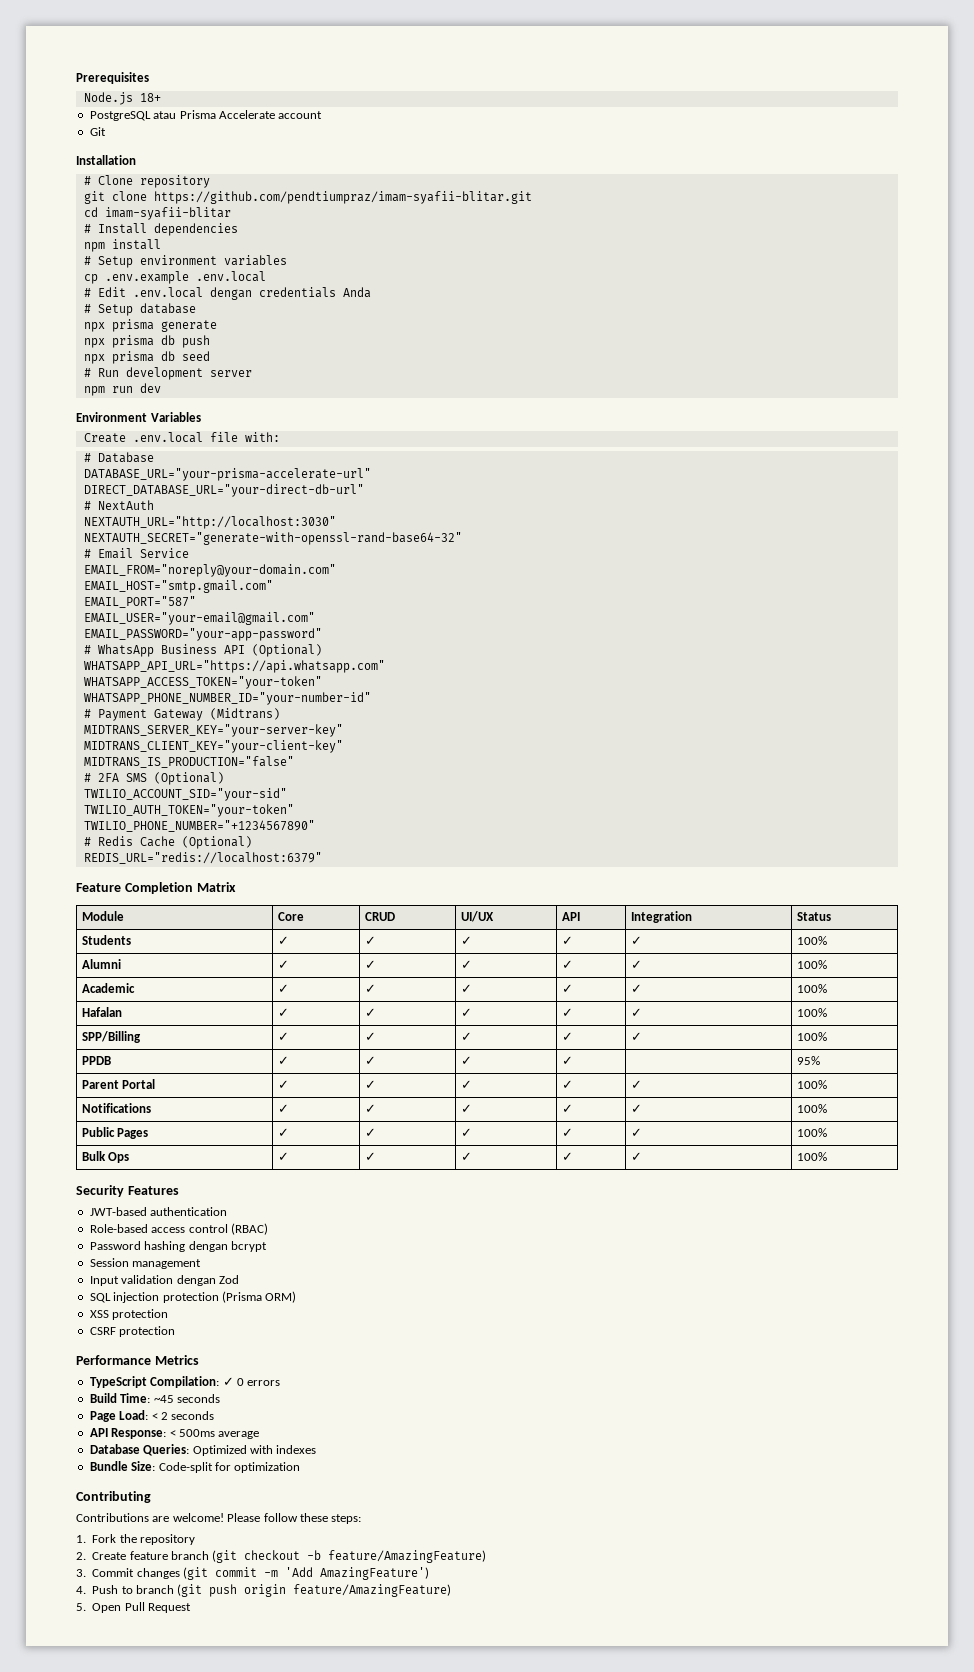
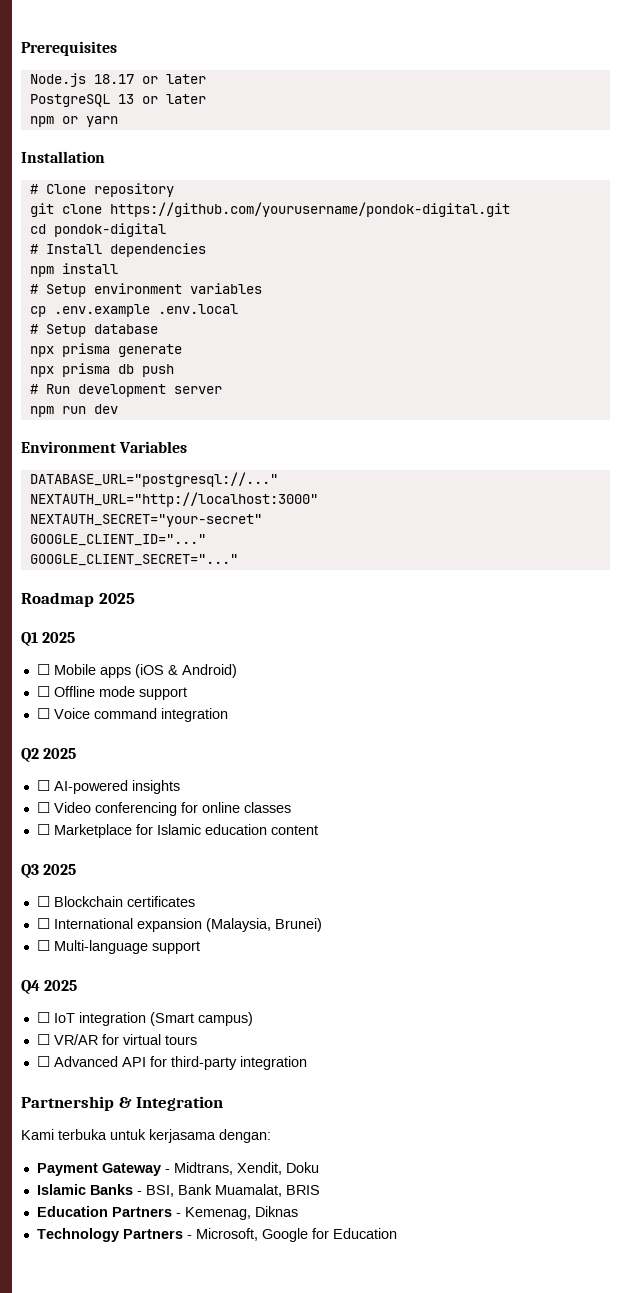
[139,93,161,102] [89,110,323,121] [89,127,106,136] 18+ // PostgreSQL atau Prisma Accelerate account // Git -> [93,74,206,84] [29,94,206,107] [29,116,118,127] 18.17 or later // PostgreSQL 13 or later // npm or yarn
[153,191,532,204] https://github.com/pendtiumpraz/imam-syafii-blitar.git -> [109,202,510,217] https://github.com/yourusername/pondok-digital.git
[104,207,231,220] imam-syafii-blitar -> [53,223,166,237] pondok-digital
[83,287,371,300] // # Edit .env.local dengan credentials Anda -> (238, 309) none
[83,351,210,364] // npx prisma db seed -> (174, 370) none
[83,432,280,443] [83,452,154,463] [83,468,371,481] [83,484,364,497] [83,500,154,510] [83,516,336,529] [83,532,462,545] [83,548,189,559] [83,564,336,577] [83,580,273,593] [83,596,196,608] [83,612,315,625] [83,628,322,641] [83,644,322,657] [83,660,385,673] [83,676,322,689] [83,692,371,705] [83,708,280,721] [83,724,343,737] [83,740,343,753] [83,756,294,768] [83,772,224,785] [83,788,287,801] [83,804,294,817] [83,820,315,832] [83,836,252,849] [83,852,322,864] [76,882,236,894] [81,911,124,921] [277,912,304,921] [364,912,395,921] [460,911,494,922] [561,912,580,921] [630,911,692,923] [796,912,831,921] [81,935,131,945] [277,936,289,945] [364,936,376,945] [460,936,472,945] [561,936,573,945] [630,936,642,945] [796,936,827,945] [81,959,121,969] [277,960,289,969] [364,960,376,969] [460,960,472,969] [561,960,573,969] [630,960,642,969] [796,960,827,969] [81,983,135,993] [277,984,289,993] [364,984,376,993] [460,984,472,993] [561,984,573,993] [630,984,642,993] [796,984,827,993] [81,1007,122,1017] [277,1008,289,1017] [364,1008,376,1017] [460,1008,472,1017] [561,1008,573,1017] [630,1008,642,1017] [796,1008,827,1017] [81,1031,141,1043] [277,1032,289,1041] [364,1032,376,1041] [460,1032,472,1041] [561,1032,573,1041] [630,1032,642,1041] [796,1032,827,1041] [81,1056,111,1065] [277,1056,289,1065] [364,1056,376,1065] [460,1056,472,1065] [561,1056,573,1065] [796,1056,820,1065] [81,1079,156,1089] [277,1080,289,1089] [364,1080,376,1089] [460,1080,472,1089] [561,1080,573,1089] [630,1080,642,1089] [796,1080,827,1089] [81,1103,151,1113] [277,1104,289,1113] [364,1104,376,1113] [460,1104,472,1113] [561,1104,573,1113] [630,1104,642,1113] [796,1104,827,1113] [81,1127,149,1139] [277,1128,289,1137] [364,1128,376,1137] [460,1128,472,1137] [561,1128,573,1137] [630,1128,642,1137] [796,1128,827,1137] [81,1151,130,1163] [277,1152,289,1161] [364,1152,376,1161] [460,1152,472,1161] [561,1152,573,1161] [630,1152,642,1161] [796,1152,827,1161] [76,1185,179,1197] [89,1207,228,1216] [89,1223,268,1235] [89,1241,267,1252] [89,1258,202,1269] [89,1275,239,1286] [89,1291,297,1303] [89,1309,169,1320] [89,1326,176,1337] [76,1355,199,1365] [89,1376,281,1388] [89,1393,220,1403] [89,1410,215,1422] [89,1428,260,1439] [89,1444,317,1456] [89,1461,301,1473] [76,1491,151,1503] [76,1513,362,1524] [76,1534,195,1545] [76,1550,487,1563] [76,1567,429,1580] [76,1584,452,1597] [76,1602,191,1613] Create .env.local file with: // # Database // DATABASE_URL="your-prisma-accelerate-url" // DIRECT_DATABASE_URL="your-direct-db-url" // # NextAuth // NEXTAUTH_URL="http://localhost:3030" // NEXTAUTH_SECRET="generate-with-openssl-rand-base64-32" // # Email Service // EMAIL_FROM="noreply@your-domain.com" // EMAIL_HOST="smtp.gmail.com" // EMAIL_PORT="587" // EMAIL_USER="your-email@gmail.com" // EMAIL_PASSWORD="your-app-password" // # WhatsApp Business API (Optional) // WHATSAPP_API_URL="https://api.whatsapp.com" // WHATSAPP_ACCESS_TOKEN="your-token" // WHATSAPP_PHONE_NUMBER_ID="your-number-id" // # Payment Gateway (Midtrans) // MIDTRANS_SERVER_KEY="your-server-key" // MIDTRANS_CLIENT_KEY="your-client-key" // MIDTRANS_IS_PRODUCTION="false" // # 2FA SMS (Optional) // TWILIO_ACCOUNT_SID="your-sid" // TWILIO_AUTH_TOKEN="your-token" // TWILIO_PHONE_NUMBER="+1234567890" // # Redis Cache (Optional) // REDIS_URL="redis://localhost:6379" // Feature Completion Matrix // Module | Core | CRUD | UI/UX | API | Integration | Status // Students | ✓ | ✓ | ✓ | ✓ | ✓ | 100% // Alumni | ✓ | ✓ | ✓ | ✓ | ✓ | 100% // Academic | ✓ | ✓ | ✓ | ✓ | ✓ | 100% // Hafalan | ✓ | ✓ | ✓ | ✓ | ✓ | 100% // SPP/Billing | ✓ | ✓ | ✓ | ✓ | ✓ | 100% // PPDB | ✓ | ✓ | ✓ | ✓ | | 95% // Parent Portal | ✓ | ✓ | ✓ | ✓ | ✓ | 100% // Notifications | ✓ | ✓ | ✓ | ✓ | ✓ | 100% // Public Pages | ✓ | ✓ | ✓ | ✓ | ✓ | 100% // Bulk Ops | ✓ | ✓ | ✓ | ✓ | ✓ | 100% // Security Features // JWT-based authentication // Role-based access control (RBAC) // Password hashing dengan bcrypt // Session management // Input validation dengan Zod // SQL injection protection (Prisma ORM) // XSS protection // CSRF protection // Performance Metrics // TypeScript Compilation: ✓ 0 errors // Build Time: ~45 seconds // Page Load: < 2 seconds // API Response: < 500ms average // Database Queries: Optimized with indexes // Bundle Size: Code-split for optimization // Contributing // Contributions are welcome! Please follow these steps: // 1. Fork the repository // 2. Create feature branch (git checkout -b feature/AmazingFeature) // 3. Commit changes (git commit -m 'Add AmazingFeature') // 4. Push to branch (git push origin feature/AmazingFeature) // 5. Open Pull Request -> [29,472,278,487] [29,492,318,507] [29,514,262,527] [29,534,206,546] [29,554,238,566] [21,592,135,607] [21,632,76,646] [36,664,237,678] [36,686,187,700] [36,708,228,722] [21,748,77,762] [36,780,180,794] [36,802,291,816] [36,824,318,838] [21,864,77,878] [36,896,195,907] [36,918,322,932] [36,940,200,954] [21,980,78,994] [36,1012,253,1026] [36,1034,197,1045] [36,1056,307,1070] [21,1096,224,1111] [21,1129,271,1143] [36,1162,319,1176] [36,1184,320,1197] [36,1206,298,1220] [36,1228,397,1242] DATABASE_URL="postgresql://..." // NEXTAUTH_URL="http://localhost:3000" // NEXTAUTH_SECRET="your-secret" // GOOGLE_CLIENT_ID="..." // GOOGLE_CLIENT_SECRET="..." // Roadmap 2025 // Q1 2025 // ☐ Mobile apps (iOS & Android) // ☐ Offline mode support // ☐ Voice command integration // Q2 2025 // ☐ AI-powered insights // ☐ Video conferencing for online classes // ☐ Marketplace for Islamic education content // Q3 2025 // ☐ Blockchain certificates // ☐ International expansion (Malaysia, Brunei) // ☐ Multi-language support // Q4 2025 // ☐ IoT integration (Smart campus) // ☐ VR/AR for virtual tours // ☐ Advanced API for third-party integration // Partnership & Integration // Kami terbuka untuk kerjasama dengan: // Payment Gateway - Midtrans, Xendit, Doku // Islamic Banks - BSI, Bank Muamalat, BRIS // Education Partners - Kemenag, Diknas // Technology Partners - Microsoft, Google for Education

